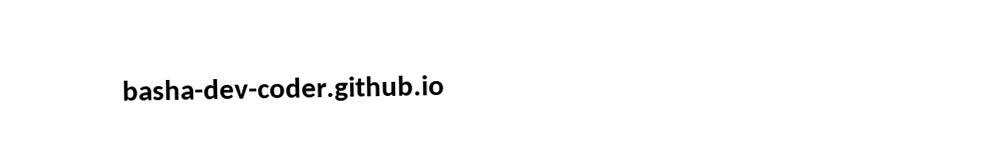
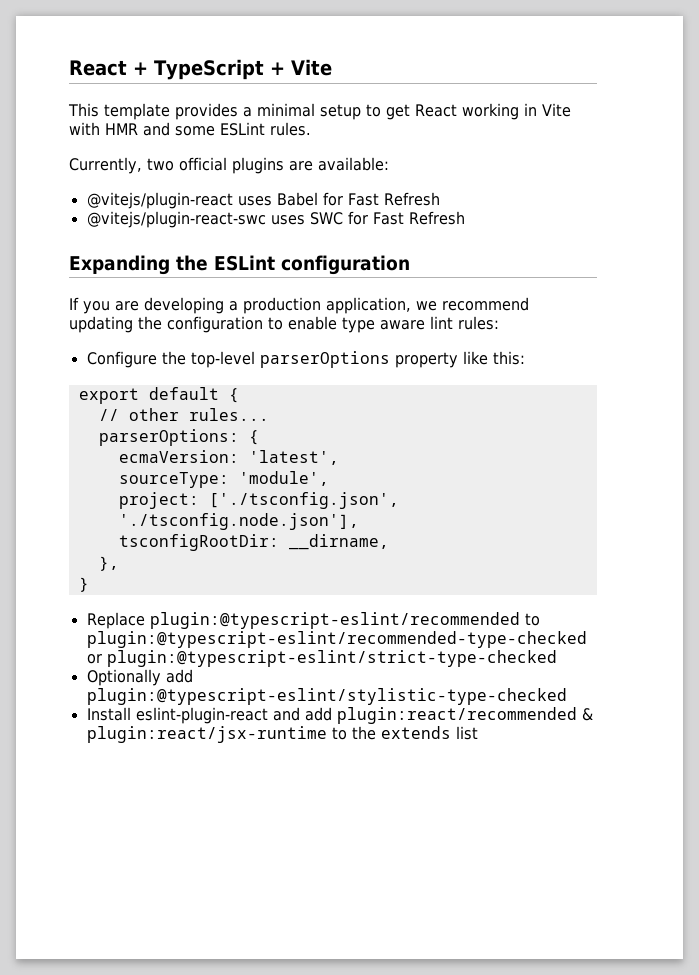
[122,74,445,105] basha-dev-coder.github.io -> [69,59,332,80] [68,103,571,120] [69,122,311,136] [69,157,389,174] [86,192,440,209] [86,211,465,228] [69,255,410,275] [69,297,529,314] [69,316,499,333] [86,351,525,368] [78,387,239,404] [98,408,269,421] [98,429,259,446] [118,450,339,465] [118,471,329,488] [118,492,399,509] [118,513,359,530] [118,534,389,551] [98,556,119,571] [78,577,89,592] [86,612,540,629] [86,631,587,648] [86,650,557,667] [86,669,193,686] [86,688,567,705] [86,707,593,724] [86,726,478,743] React + TypeScript + Vite // This template provides a minimal setup to get React working in Vite with HMR and some ESLint rules. // Currently, two official plugins are available: // @vitejs/plugin-react uses Babel for Fast Refresh // @vitejs/plugin-react-swc uses SWC for Fast Refresh // Expanding the ESLint configuration // If you are developing a production application, we recommend updating the configuration to enable type aware lint rules: // Configure the top-level parserOptions property like this: // export default { // // other rules... // parserOptions: { // ecmaVersion: 'latest', // sourceType: 'module', // project: ['./tsconfig.json', './tsconfig.node.json'], // tsconfigRootDir: __dirname, // }, // } // Replace plugin:@typescript-eslint/recommended to plugin:@typescript-eslint/recommended-type-checked or plugin:@typescript-eslint/strict-type-checked // Optionally add plugin:@typescript-eslint/stylistic-type-checked // Install eslint-plugin-react and add plugin:react/recommended & plugin:react/jsx-runtime to the extends list

